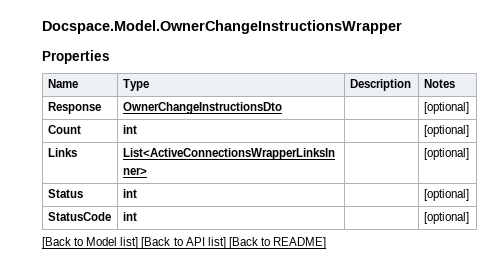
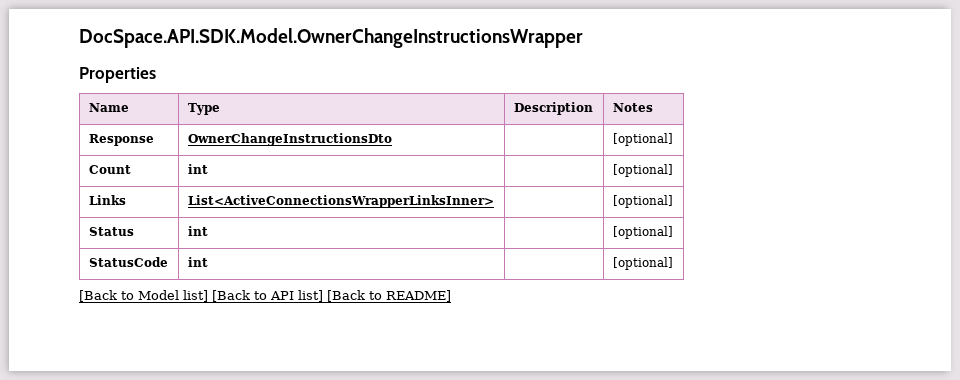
[42,20,402,34] Docspace.Model.OwnerChangeInstructionsWrapper -> [79,28,583,48] DocSpace.API.SDK.Model.OwnerChangeInstructionsWrapper

